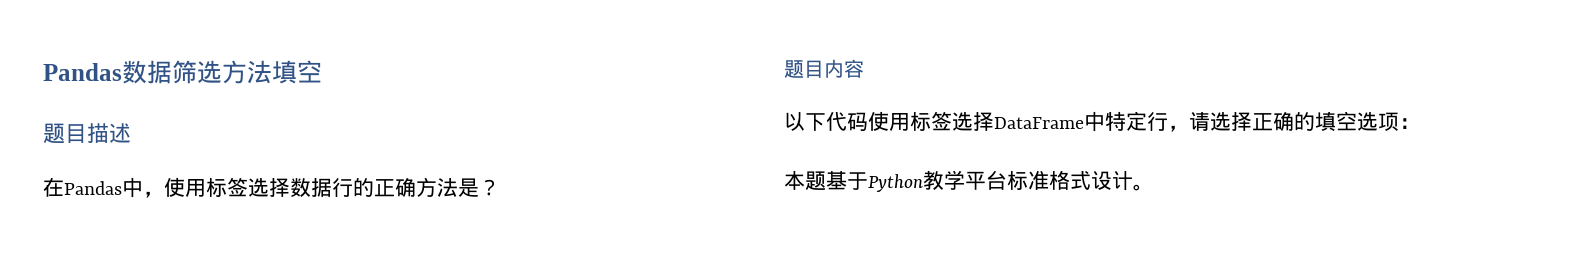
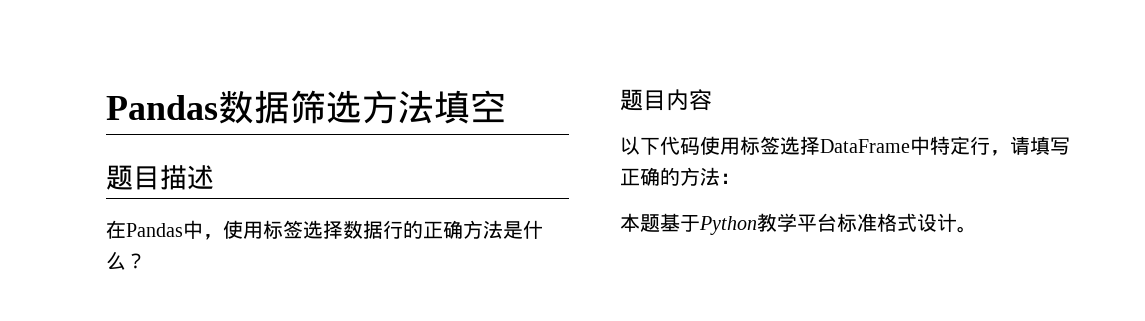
(479, 187) none -> [523,220,543,239] [106,251,126,270] 什么
[1210,111,1399,132] 选择正确的填空选项 -> [1030,136,1070,155] [620,167,720,186] 填写正确的方法

